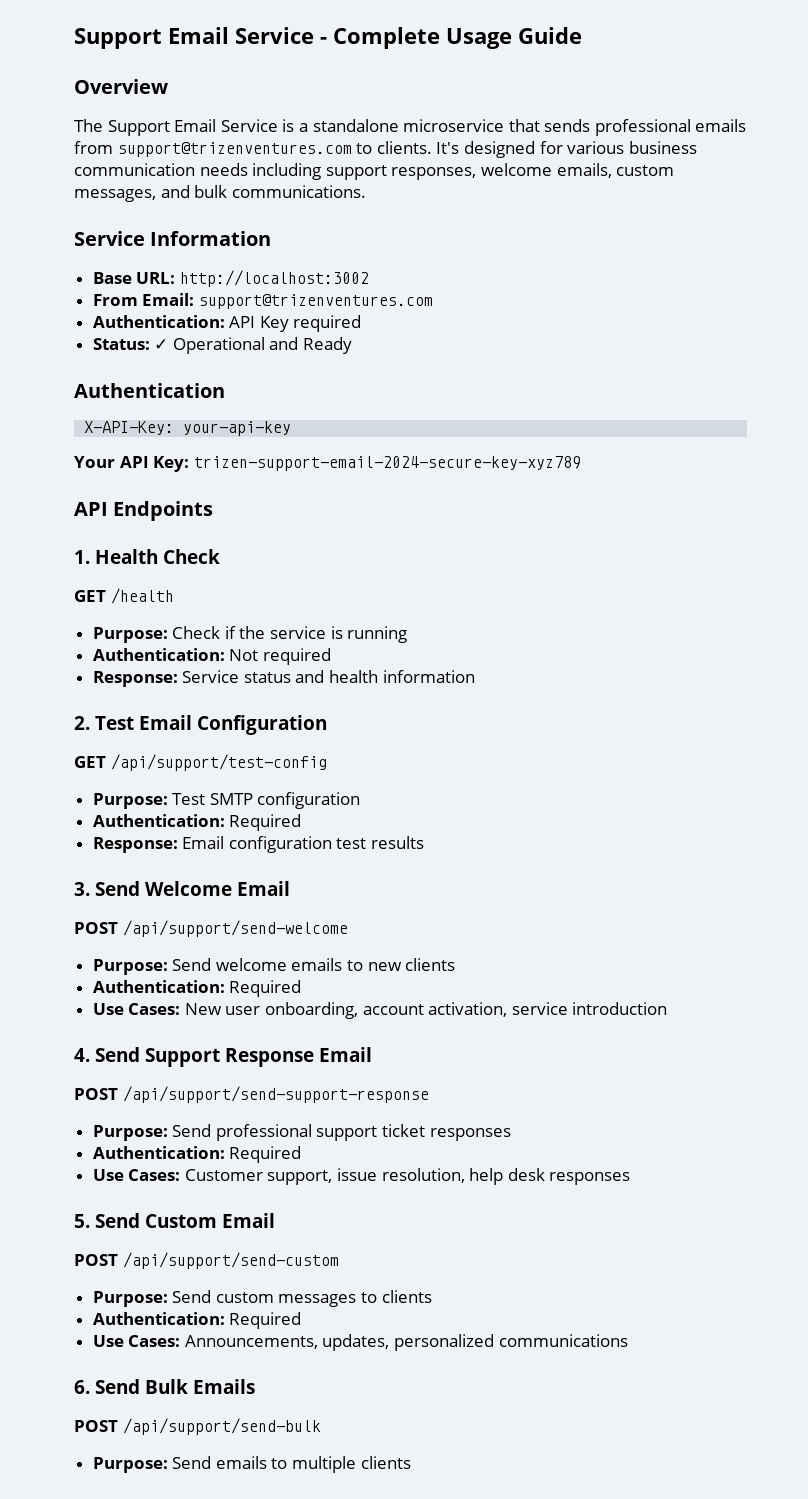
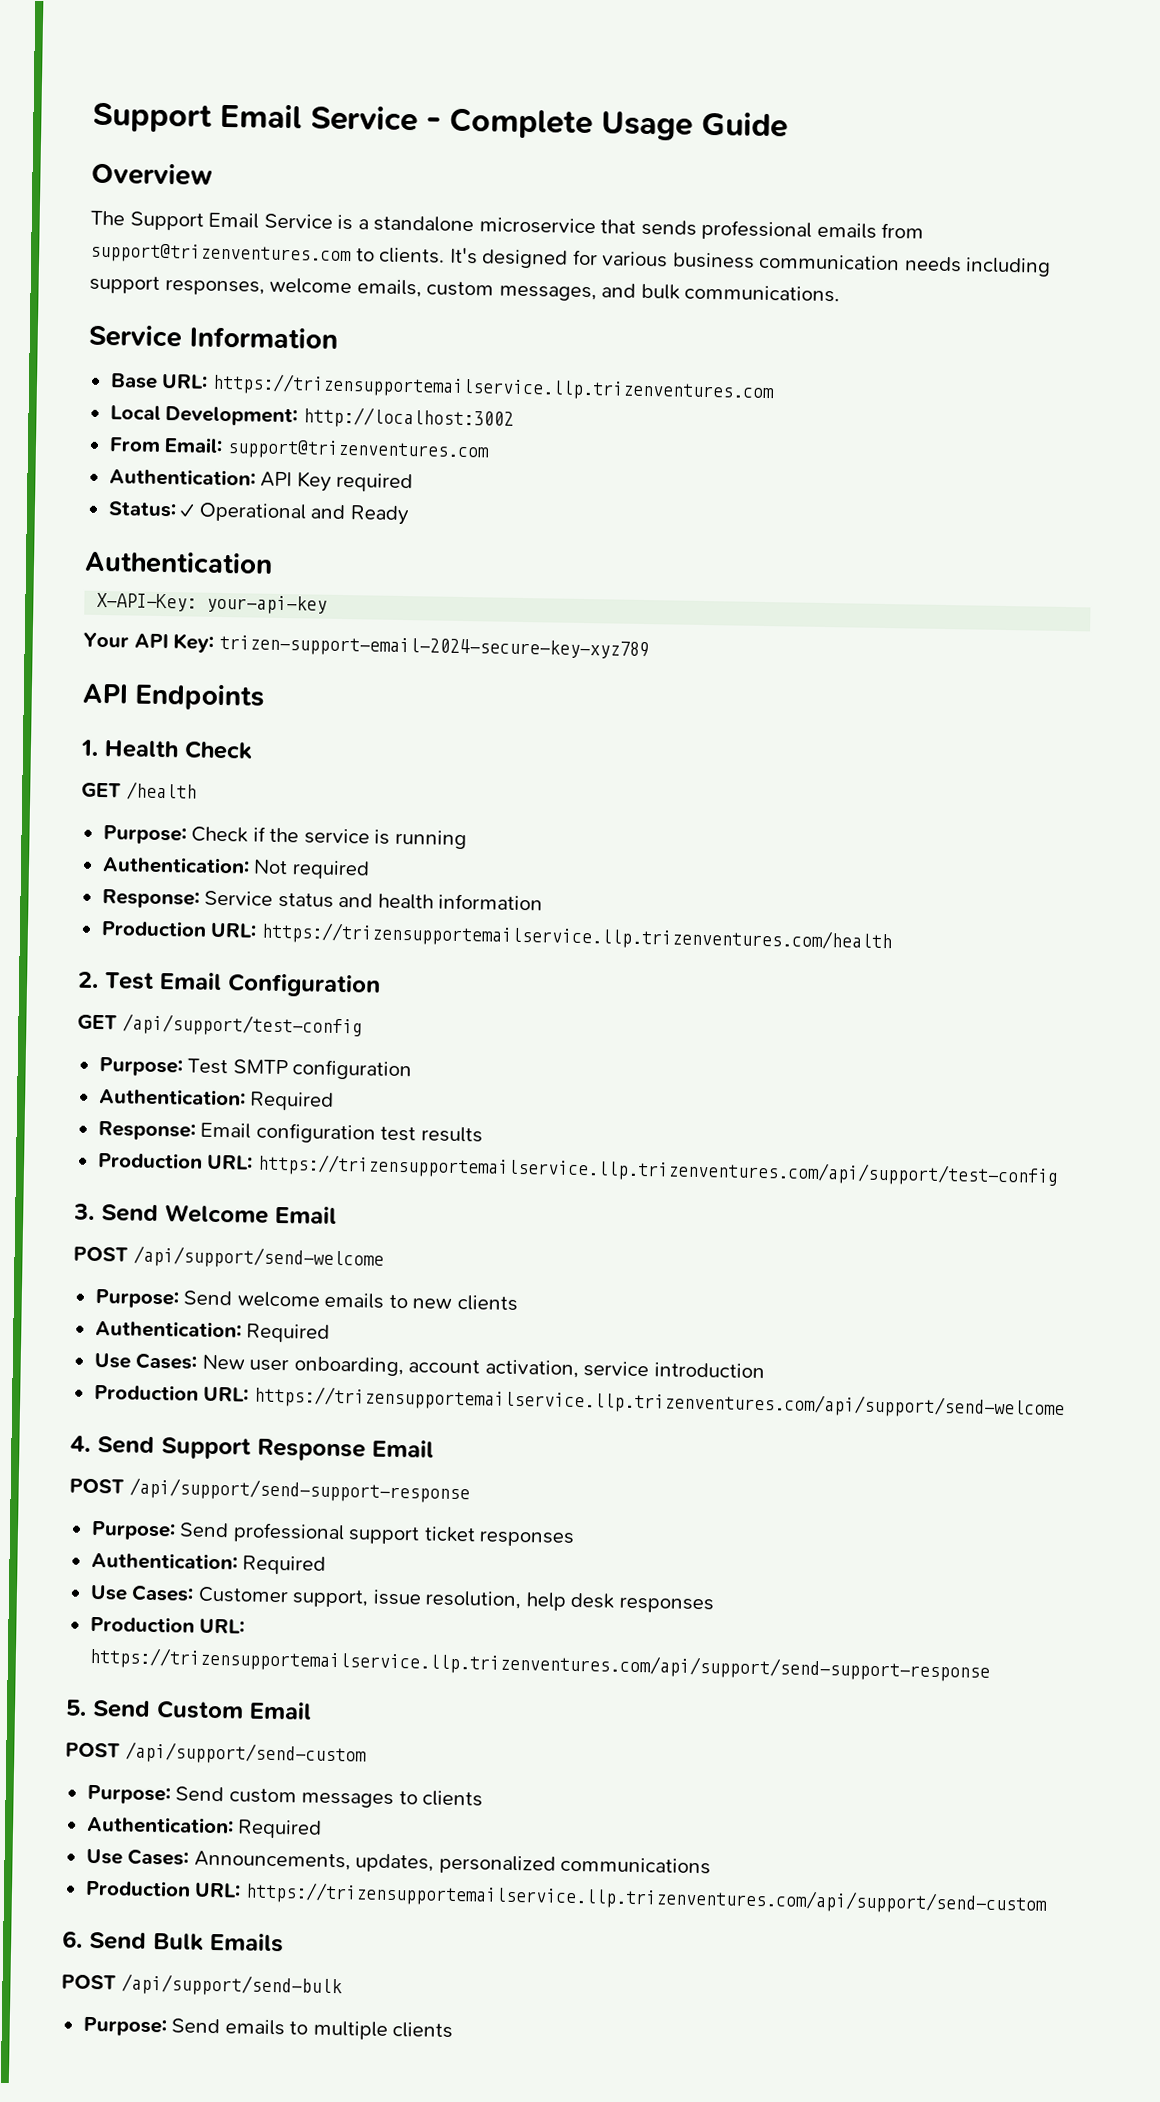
(176, 278) none -> [211,372,775,403] [109,405,299,427] https://trizensupportemailservice.llp.trizenventures.com // Local Development:
(475, 676) none -> [100,920,893,953] // Production URL: https://trizensupportemailservice.llp.trizenventures.com/health
(425, 842) none -> [97,1152,1059,1187] // Production URL: https://trizensupportemailservice.llp.trizenventures.com/api/support/test-config
(668, 1008) none -> [93,1383,1065,1420] // Production URL: https://trizensupportemailservice.llp.trizenventures.com/api/support/send-welcome
(631, 1178) none -> [89,1615,246,1634] [88,1646,990,1682] // Production URL: https://trizensupportemailservice.llp.trizenventures.com/api/support/send-support-response
(628, 1340) none -> [84,1879,1048,1915] // Production URL: https://trizensupportemailservice.llp.trizenventures.com/api/support/send-custom

